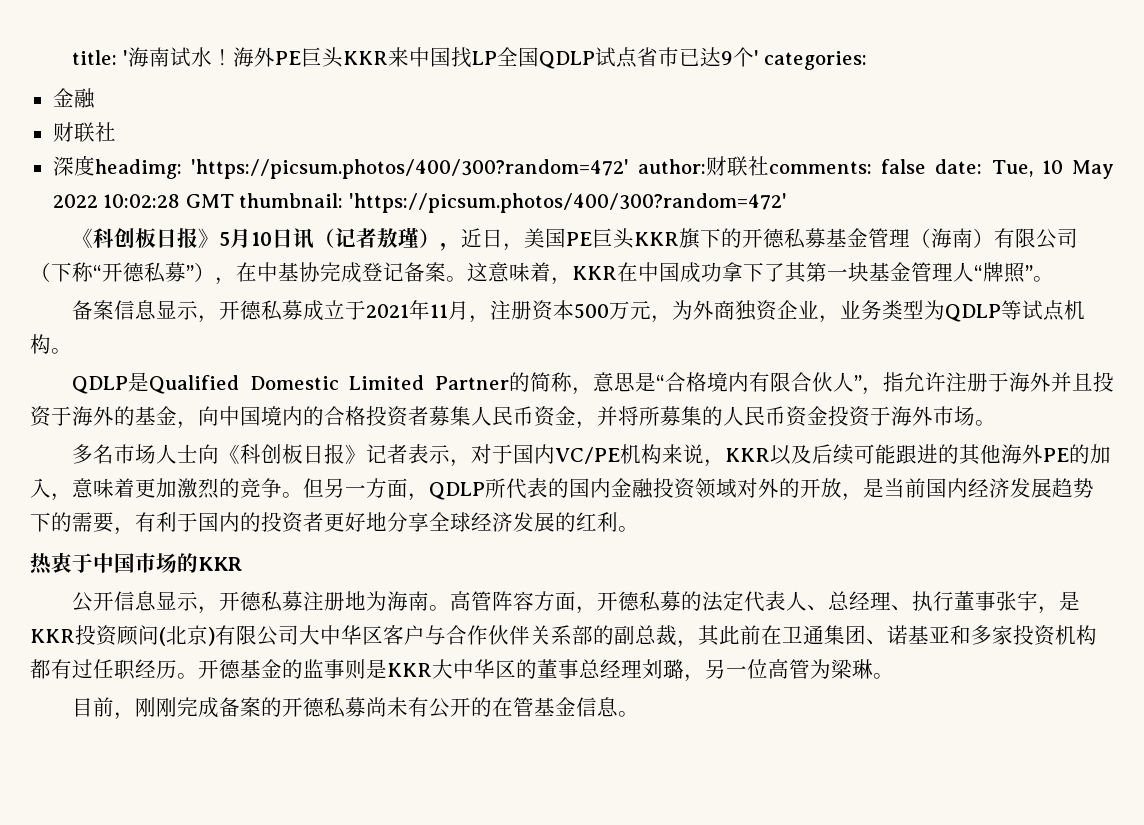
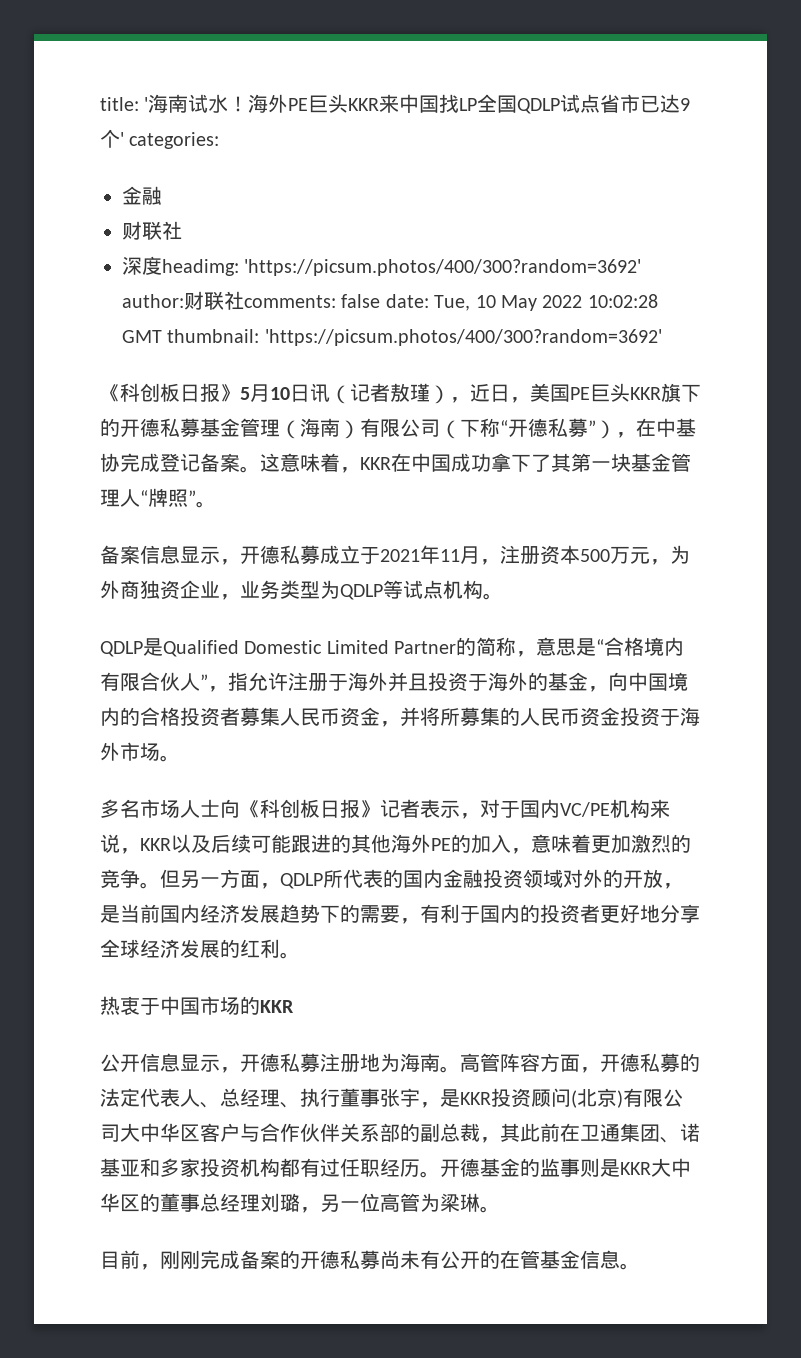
[190,159,629,179] 'https://picsum.photos/400/300?random=472' -> [244,259,642,276] 'https://picsum.photos/400/300?random=3692'
[348,193,787,213] 'https://picsum.photos/400/300?random=472' -> [264,329,662,346] 'https://picsum.photos/400/300?random=3692'

